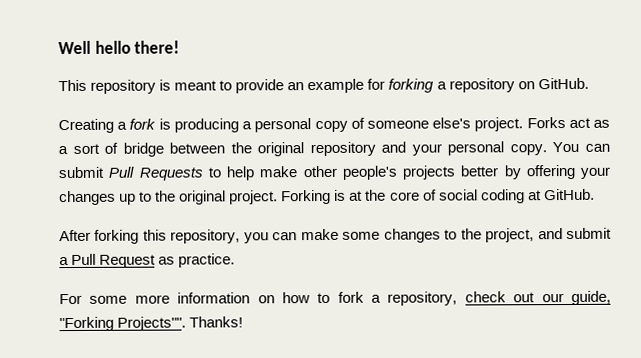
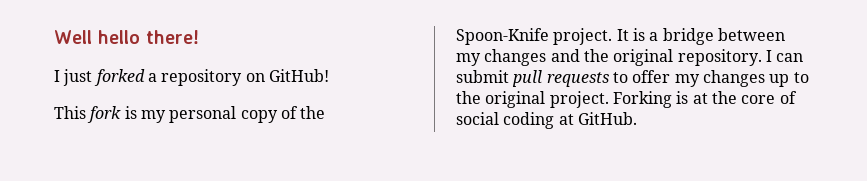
[58,77,589,94] [58,117,611,134] [58,141,611,157] [58,164,611,181] This repository is meant to provide an example for forking a repository on GitHub. // Creating a fork is producing a personal copy of someone else's project. Forks act as a sort of bridge between the original repository and your personal copy. You can submit Pull Requests to help make other people's projects better by offering your -> [54,69,329,86] [54,106,326,123] [456,28,785,45] [456,49,804,66] [456,70,700,87] I just forked a repository on GitHub! // This fork is my personal copy of the Spoon-Knife project. It is a bridge between my changes and the original repository. I can submit pull requests to offer my
[59,227,612,244] [59,253,236,268] [59,290,611,306] [59,316,244,332] // After forking this repository, you can make some changes to the project, and submit a Pull Request as practice. // For some more information on how to fork a repository, check out our guide, "Forking Projects"". Thanks! -> (637, 118) none

